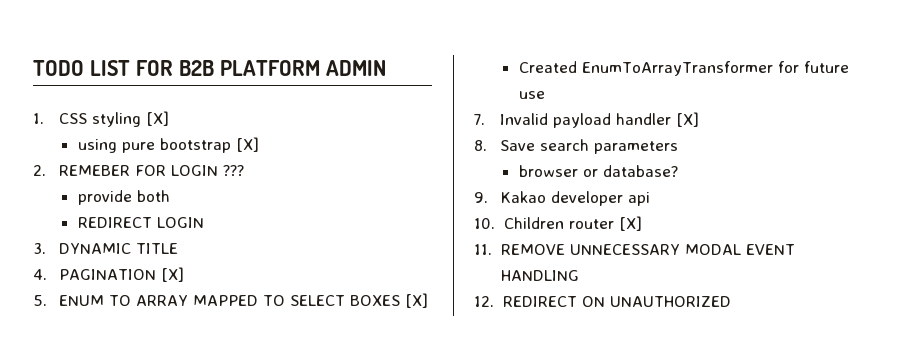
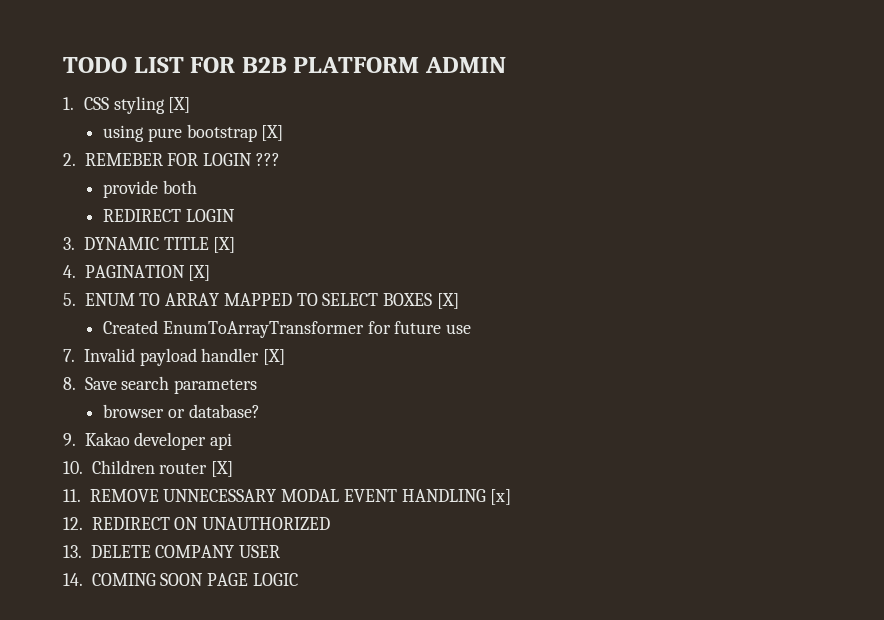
(178, 248) none -> [213,237,236,253] [X]
(579, 275) none -> [490,489,512,505] [x]
(731, 301) none -> [63,545,281,558] [63,573,298,586] // 13. DELETE COMPANY USER // 14. COMING SOON PAGE LOGIC

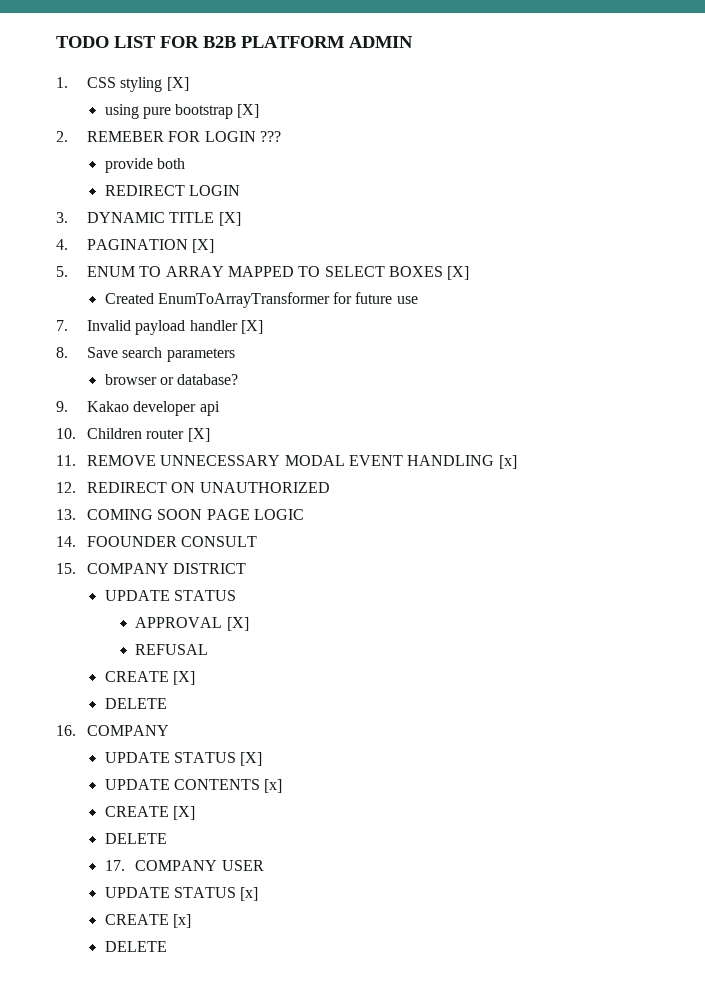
[90,545,281,558] [63,573,83,586] DELETE COMPANY USER // 14. -> (76, 514) none
(298, 579) none -> [56,536,258,547] [56,563,247,574] [104,590,236,601] [135,617,249,631] [135,644,209,655] [104,671,195,685] [104,698,167,709] [56,725,169,736] [104,752,263,766] [104,779,283,793] [104,806,195,820] [104,833,167,844] [104,860,264,871] [104,887,259,901] [104,914,191,928] [104,941,167,952] // 14. FOOUNDER CONSULT // 15. COMPANY DISTRICT // UPDATE STATUS // APPROVAL [X] // REFUSAL // CREATE [X] // DELETE // 16. COMPANY // UPDATE STATUS [X] // UPDATE CONTENTS [x] // CREATE [X] // DELETE // 17. COMPANY USER // UPDATE STATUS [x] // CREATE [x] // DELETE

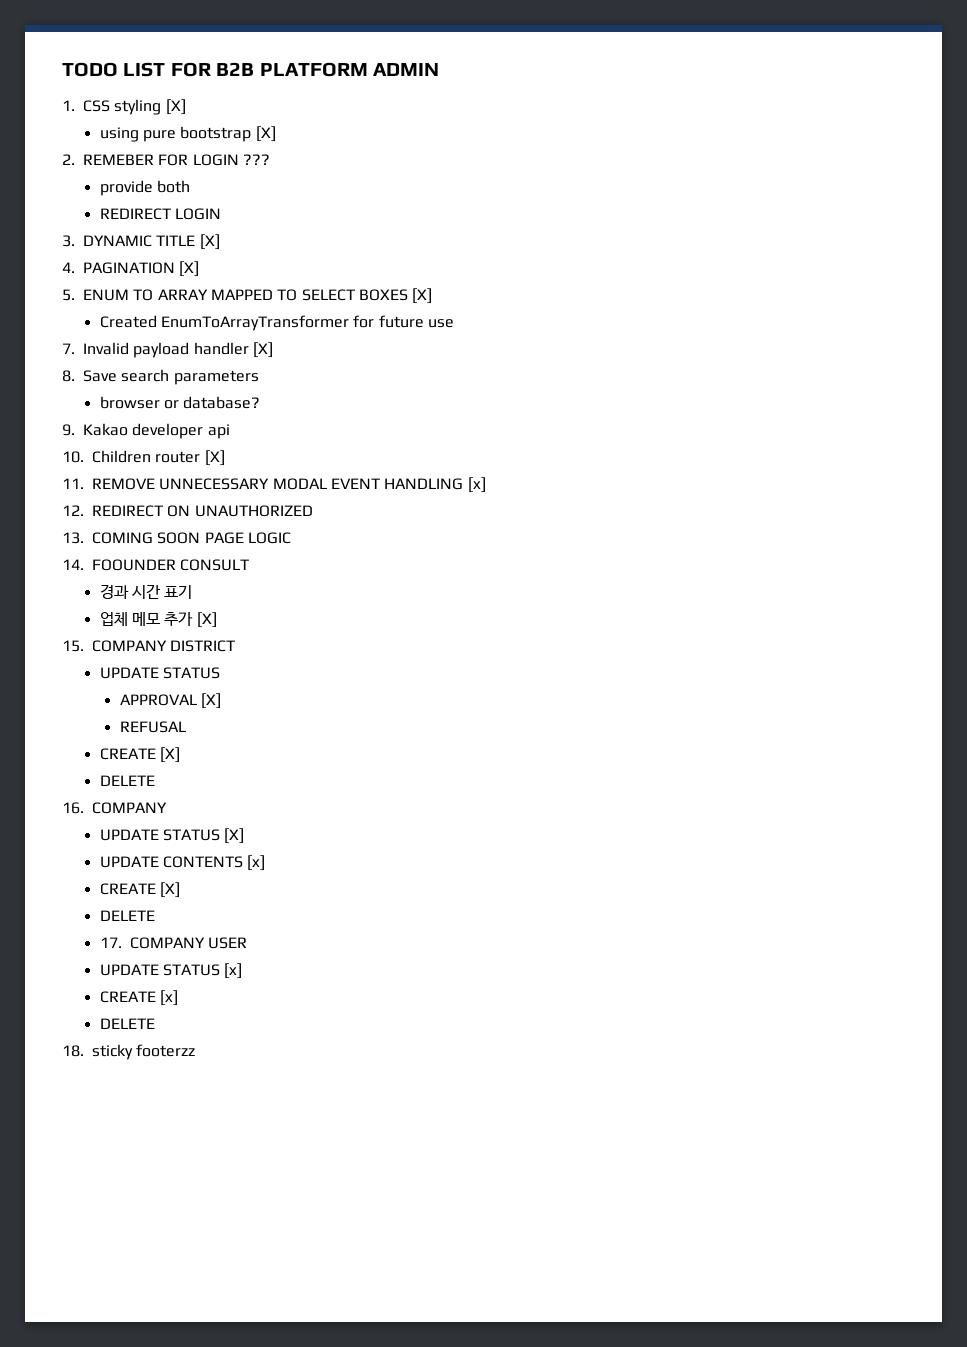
(258, 541) none -> [99,584,193,599] [99,612,217,628] // 경과 시간 표기 // 업체 메모 추가 [X]
(167, 946) none -> [62,1044,196,1060] // 18. sticky footerzz

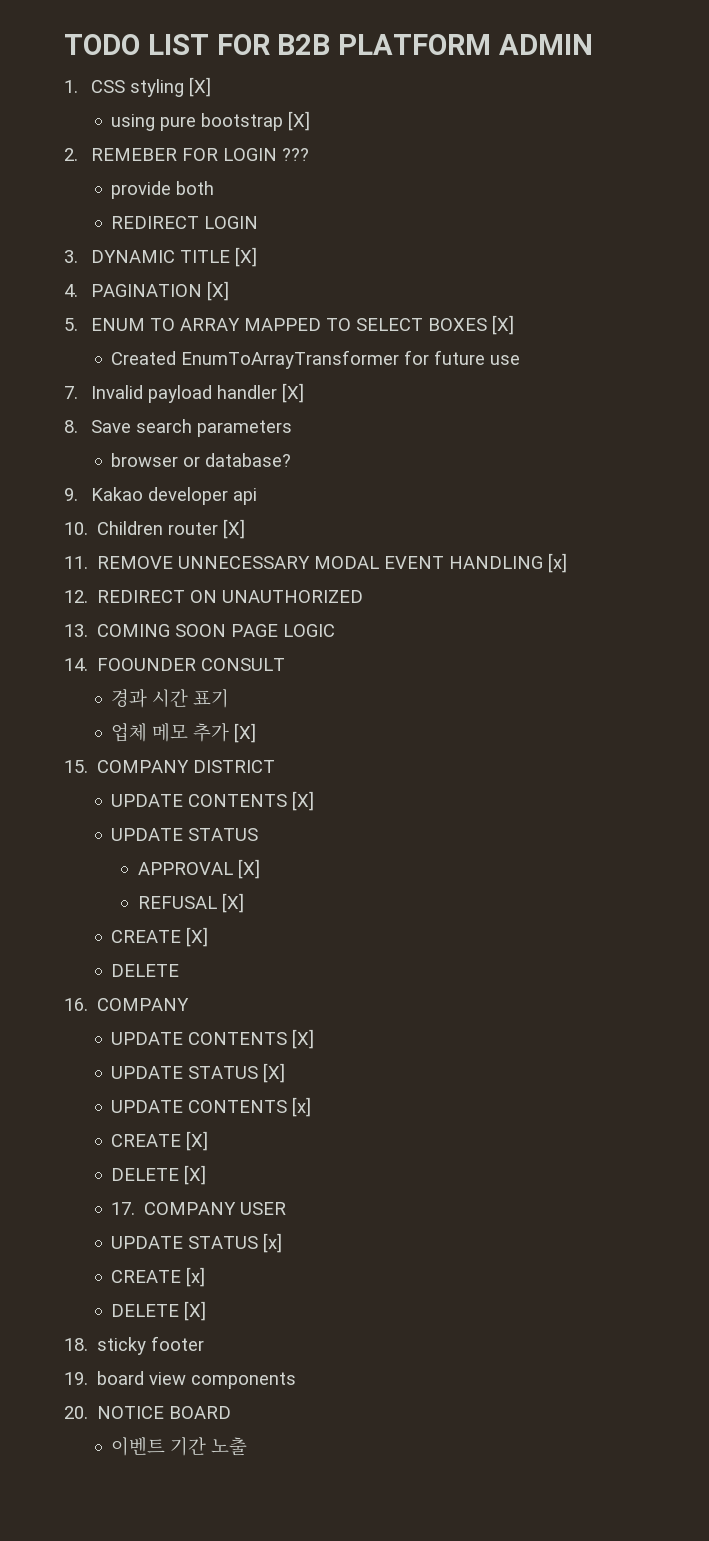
(236, 646) none -> [111,791,315,811] // UPDATE CONTENTS [X]
(186, 727) none -> [222,893,245,913] [X]
(167, 808) none -> [111,1029,315,1049] // UPDATE CONTENTS [X]
(155, 915) none -> [184,1165,207,1185] [X]
(155, 1023) none -> [184,1301,207,1321] [X]
[136,1044,196,1057] footerzz -> [151,1336,205,1351] [64,1371,297,1389] [64,1406,232,1419] [111,1437,248,1456] footer // 19. board view components // 20. NOTICE BOARD // 이벤트 기간 노출

